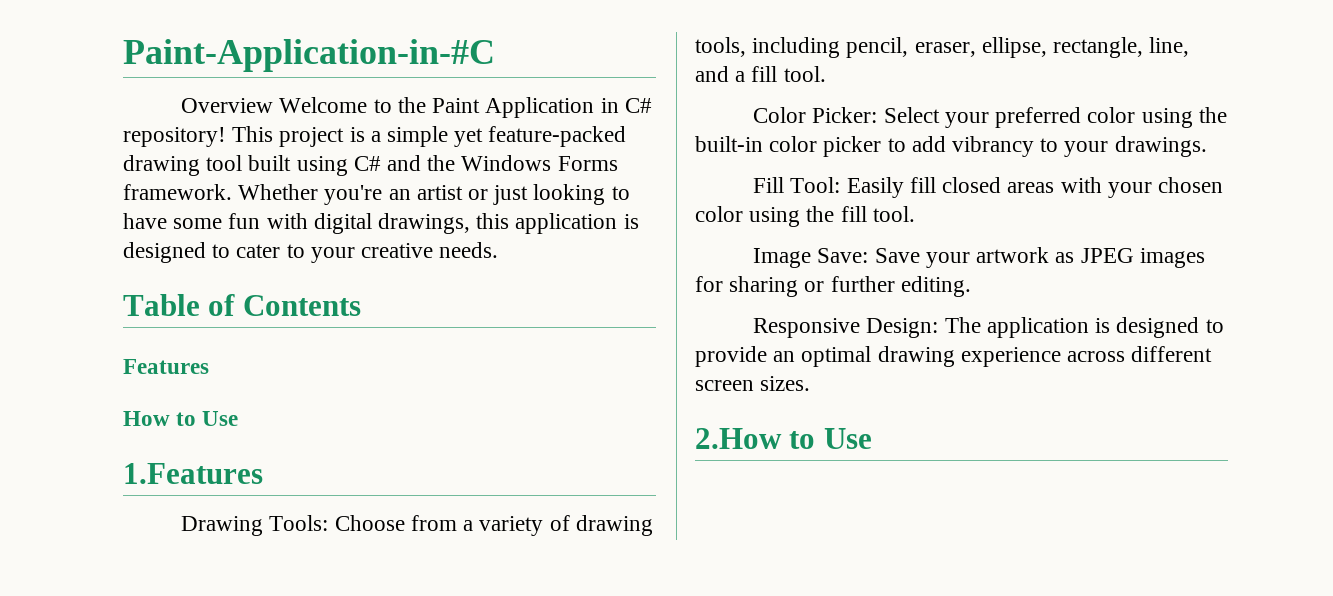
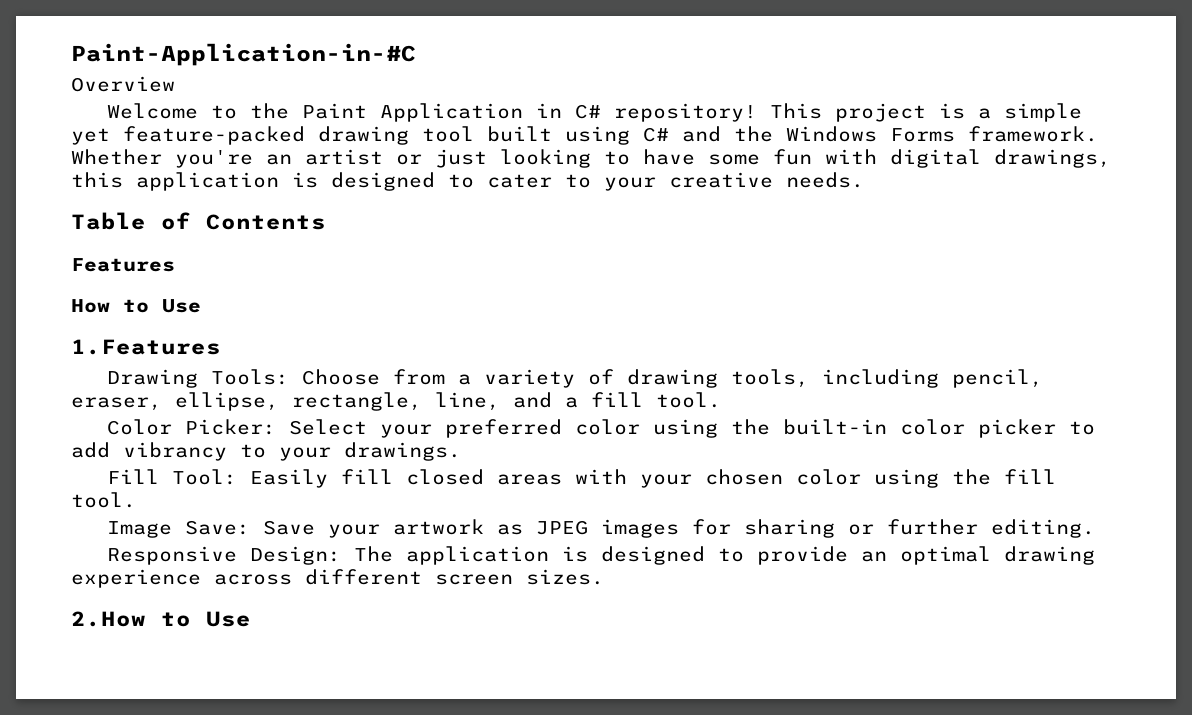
(274, 105) none -> (175, 84) //

